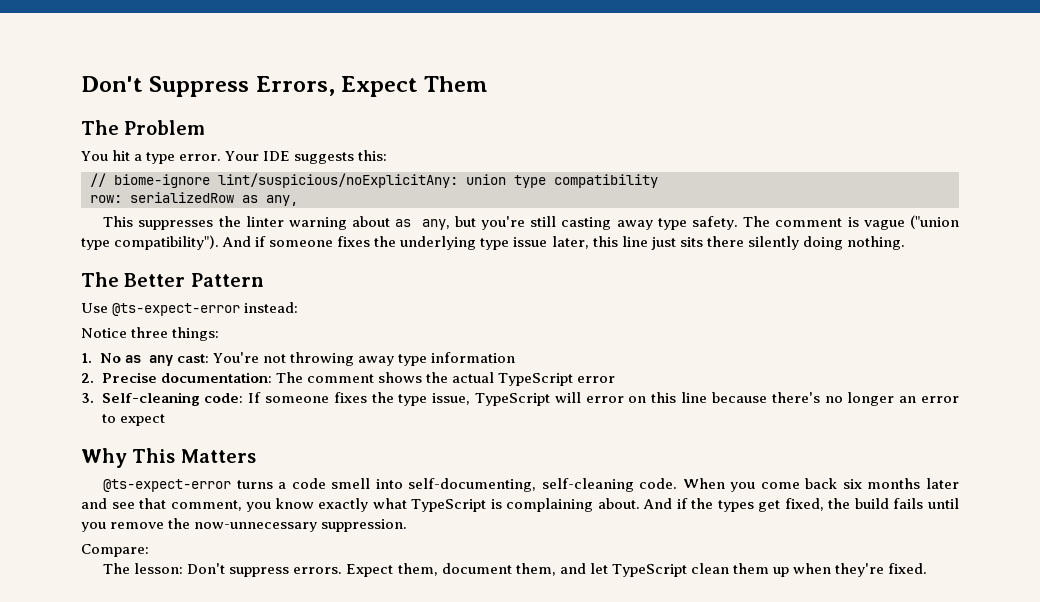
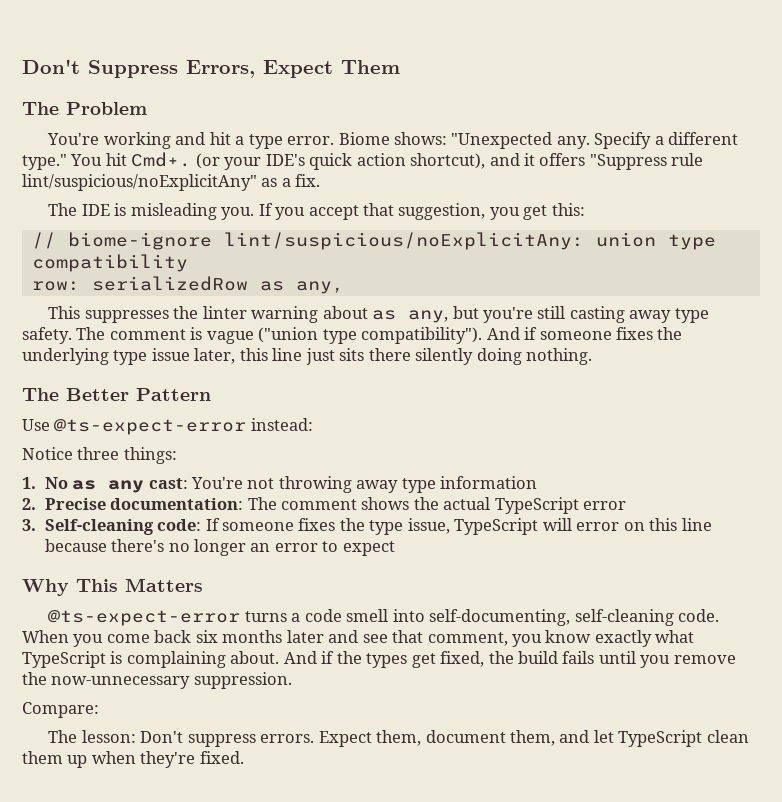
[81,151,108,161] You -> [47,132,206,149] You're working and
[225,151,355,164] Your IDE suggests -> [338,132,739,149] [22,152,704,170] [22,174,321,191] [48,203,548,220] Biome shows: "Unexpected any. Specify a different type." You hit Cmd+. (or your IDE's quick action shortcut), and it offers "Suppress rule lint/suspicious/noExplicitAny" as a fix. // The IDE is misleading you. If you accept that suggestion, you get

